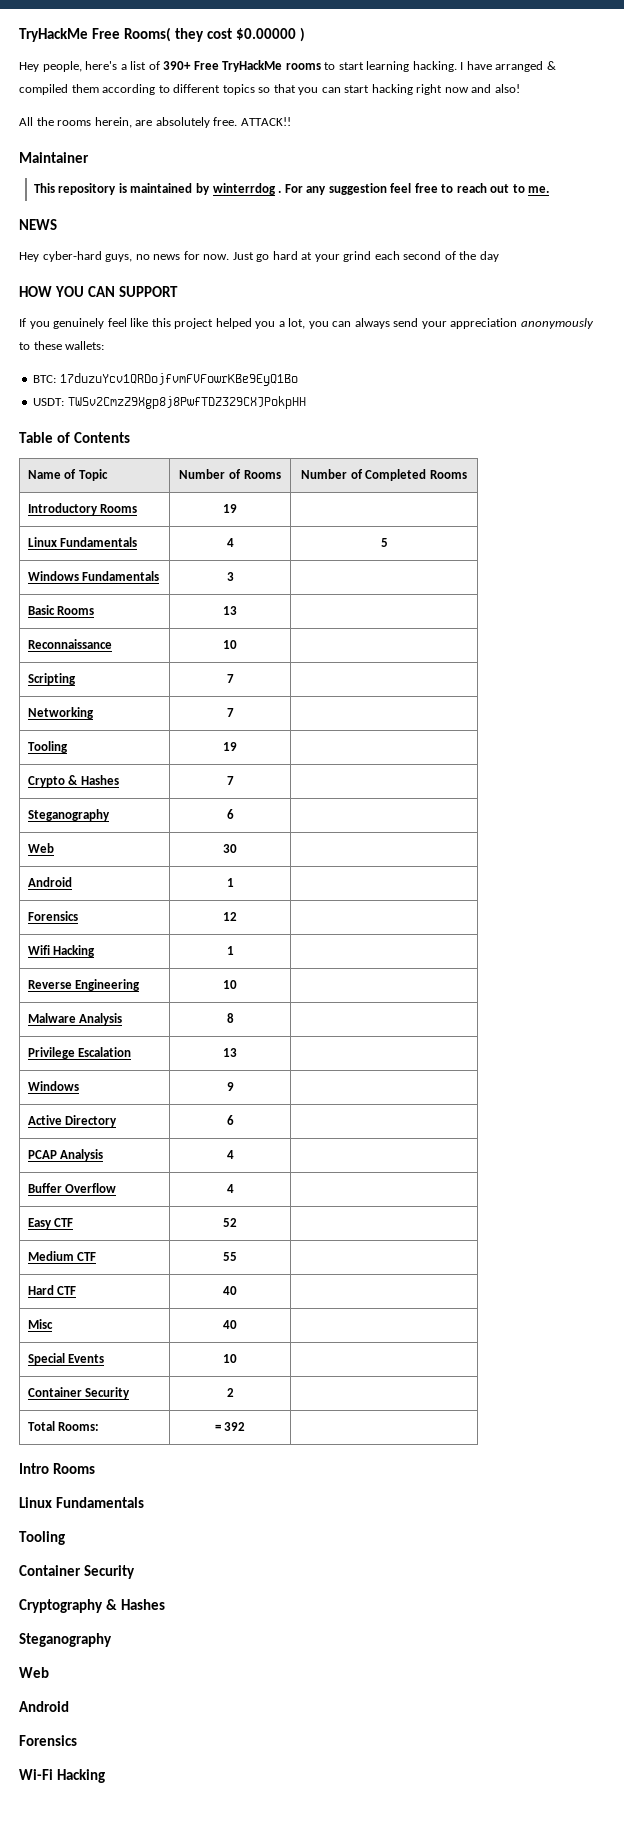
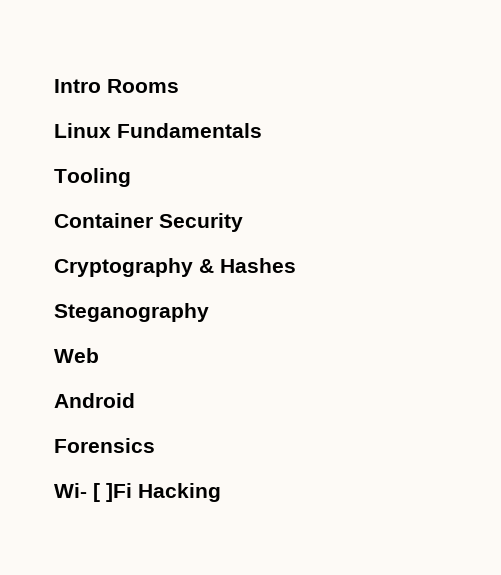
[19,27,306,42] [19,60,556,72] [19,84,520,95] [19,117,291,128] [19,152,89,163] [33,183,550,195] [19,219,57,230] [19,251,499,262] [19,286,178,297] [19,318,594,329] [19,341,105,350] [33,373,298,386] [33,396,306,409] [19,432,130,443] [27,469,108,481] [179,469,281,479] [301,469,467,481] [27,503,138,515] [223,504,237,513] [27,537,138,547] [226,538,234,547] [380,538,388,547] [27,571,160,581] [226,572,234,581] [27,605,95,615] [223,606,237,615] [27,639,112,649] [223,640,237,649] [27,673,76,685] [226,674,234,683] [27,707,94,719] [226,708,234,717] [27,741,68,753] [223,742,237,751] [27,775,119,787] [226,776,234,785] [27,809,110,821] [226,809,234,819] [27,843,54,853] [223,844,237,853] [27,877,72,887] [226,878,234,887] [27,911,78,921] [223,912,237,921] [27,945,96,957] [226,946,234,955] [27,979,141,991] [223,980,237,989] [27,1013,123,1025] [226,1013,234,1023] [27,1047,132,1059] [223,1048,237,1057] [27,1081,79,1091] [226,1082,234,1091] [27,1115,118,1127] [226,1115,234,1125] [27,1149,104,1161] [226,1150,234,1159] [27,1183,117,1193] [226,1184,234,1193] [27,1218,74,1229] [223,1218,237,1227] [27,1251,97,1261] [223,1252,237,1261] [27,1285,77,1295] [223,1286,237,1295] [27,1319,53,1329] [223,1320,237,1329] [27,1353,105,1365] [223,1354,237,1363] [27,1387,131,1399] [226,1388,234,1397] [27,1421,100,1431] [214,1422,246,1431] TryHackMe Free Rooms( they cost $0.00000 ) // Hey people, here's a list of 390+ Free TryHackMe rooms to start learning hacking. I have arranged & compiled them according to different topics so that you can start hacking right now and also! // All the rooms herein, are absolutely free. ATTACK!! // Maintainer // This repository is maintained by winterrdog . For any suggestion feel free to reach out to me. // NEWS // Hey cyber-hard guys, no news for now. Just go hard at your grind each second of the day // HOW YOU CAN SUPPORT // If you genuinely feel like this project helped you a lot, you can always send your appreciation anonymously to these wallets: // BTC: 17duzuYcv1QRDojfvmFVFowrKBe9EyQ1Bo // USDT: TWSv2CmzZ9Xgp8j8PwfTDZ329CXJPokpHH // Table of Contents // Name of Topic | Number of Rooms | Number of Completed Rooms // Introductory Rooms | 19 | // Linux Fundamentals | 4 | 5 // Windows Fundamentals | 3 | // Basic Rooms | 13 | // Reconnaissance | 10 | // Scripting | 7 | // Networking | 7 | // Tooling | 19 | // Crypto & Hashes | 7 | // Steganography | 6 | // Web | 30 | // Android | 1 | // Forensics | 12 | // Wifi Hacking | 1 | // Reverse Engineering | 10 | // Malware Analysis | 8 | // Privilege Escalation | 13 | // Windows | 9 | // Active Directory | 6 | // PCAP Analysis | 4 | // Buffer Overflow | 4 | // Easy CTF | 52 | // Medium CTF | 55 | // Hard CTF | 40 | // Misc | 40 | // Special Events | 10 | // Container Security | 2 | // Total Rooms: | = 392 | // -> (54, 86) none
[19,1769,53,1780] Wi-Fi -> [54,483,132,502] Wi- [ ]Fi

